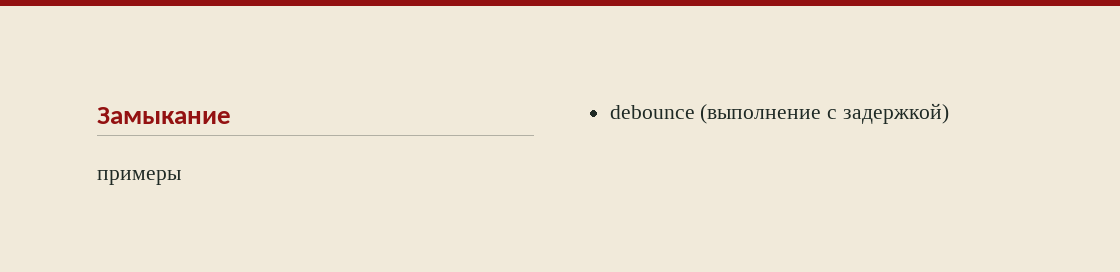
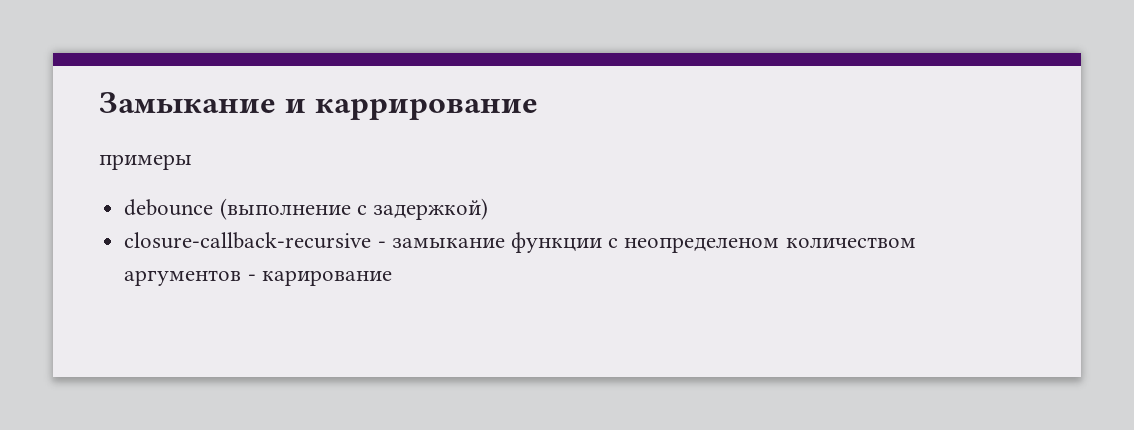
(231, 115) none -> [284,99,538,120] и каррирование
(950, 113) none -> [124,232,916,253] [124,270,392,286] // closure-callback-recursive - замыкание функции с неопределеном количеством аргументов - карирование

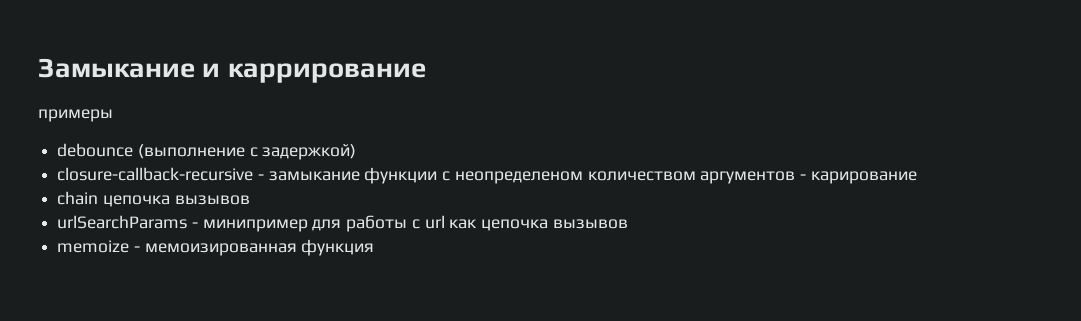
(392, 278) none -> [57,191,250,207] [57,215,628,232] [57,239,375,256] // chain цепочка вызывов // urlSearchParams - минипример для работы с url как цепочка вызывов // memoize - мемоизированная функция

